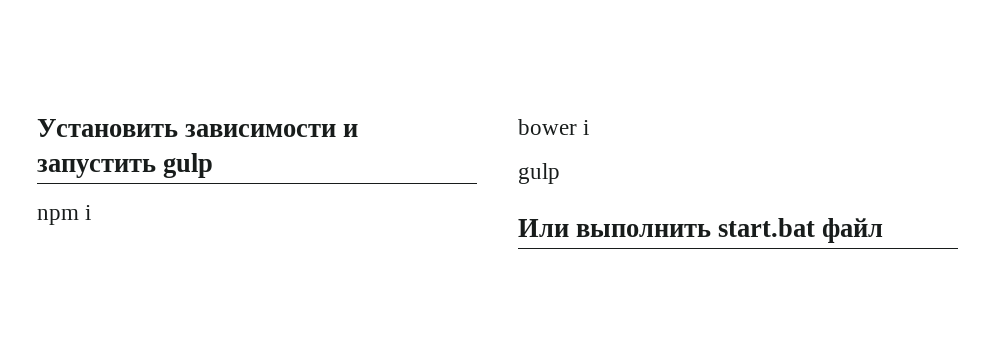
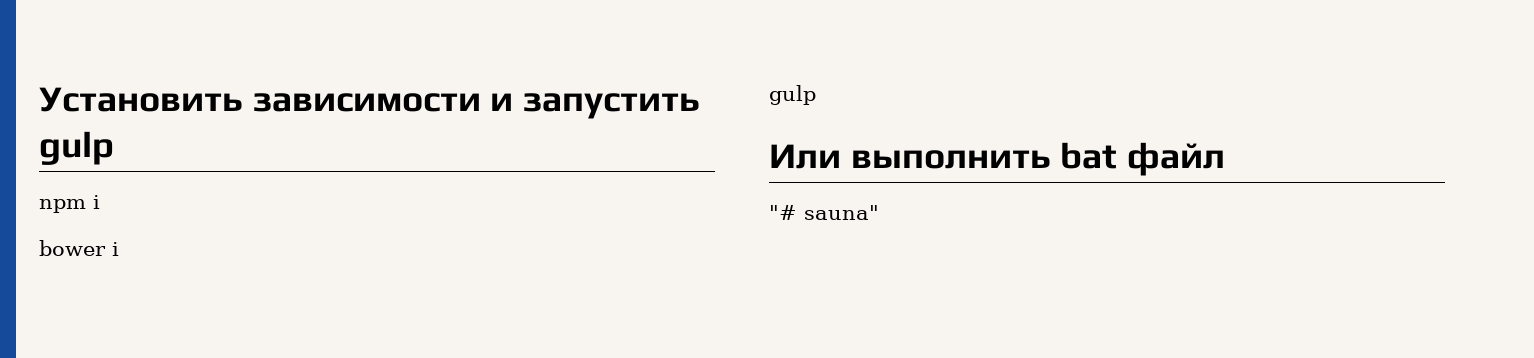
[718,218,816,237] start.bat -> [1060,142,1118,169] bat
(884, 230) none -> [769,205,879,220] // "# sauna"

